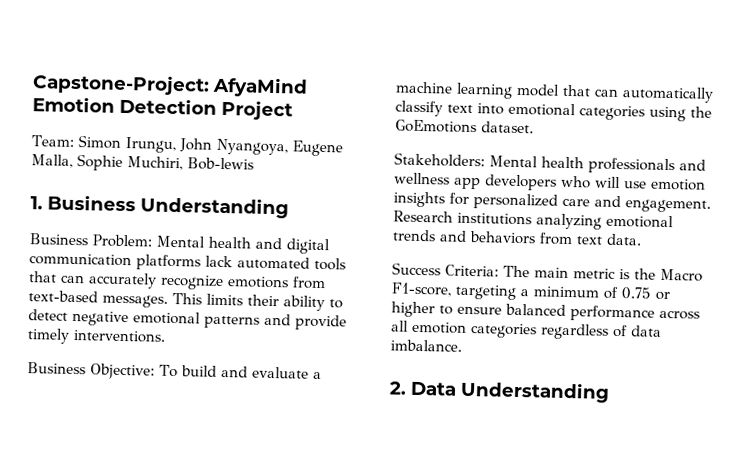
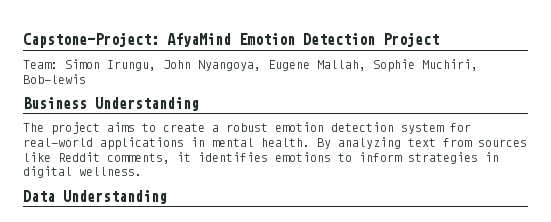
[31,154,73,168] Malla, -> [317,60,366,71] Mallah,
[30,196,43,210] 1. -> (86, 79) none
[29,233,330,255] [29,253,346,271] [29,271,326,291] [28,290,343,312] [28,309,347,331] [27,328,166,344] [27,362,322,380] [395,81,714,103] [395,100,712,122] [395,119,534,134] [394,152,706,175] [394,172,706,191] [393,191,711,213] [393,210,674,230] [392,229,642,246] [392,262,703,282] [391,282,670,301] [391,301,700,322] [391,320,662,340] [390,339,462,352] [389,381,407,395] Business Problem: Mental health and digital communication platforms lack automated tools that can accurately recognize emotions from text-based messages. This limits their ability to detect negative emotional patterns and provide timely interventions. // Business Objective: To build and evaluate a machine learning model that can automatically classify text into emotional categories using the GoEmotions dataset. // Stakeholders: Mental health professionals and wellness app developers who will use emotion insights for personalized care and engagement. Research institutions analyzing emotional trends and behaviors from text data. // Success Criteria: The main metric is the Macro F1-score, targeting a minimum of 0.75 or higher to ensure balanced performance across all emotion categories regardless of data imbalance. // 2. -> [23,122,471,135] [23,137,527,150] [23,152,499,164] [23,166,142,178] The project aims to create a robust emotion detection system for real-world applications in mental health. By analyzing text from sources like Reddit comments, it identifies emotions to inform strategies in digital wellness. //

